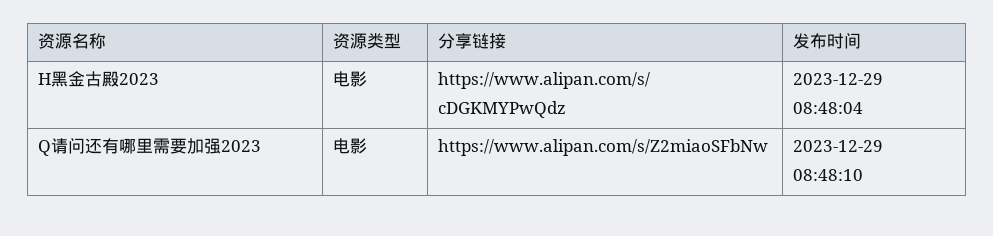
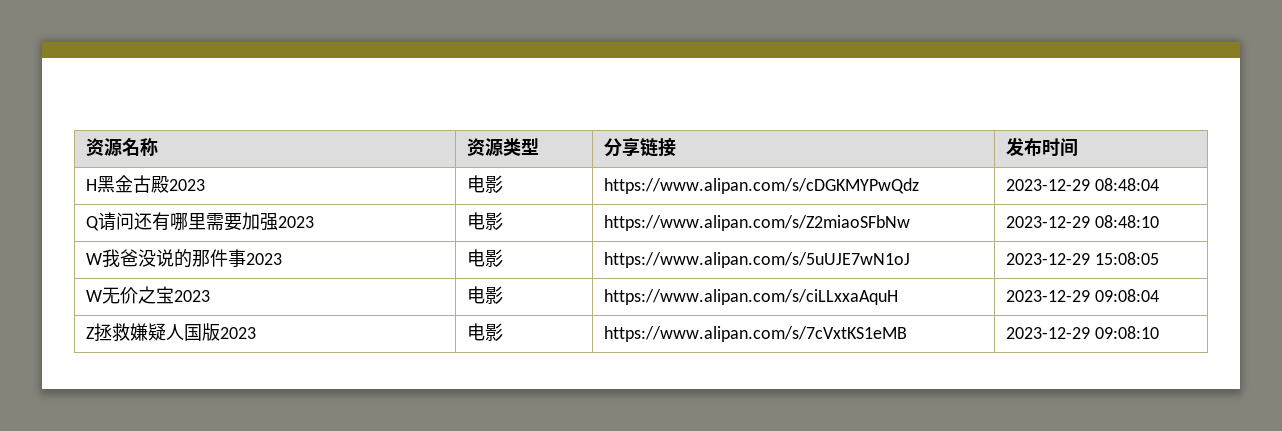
(863, 175) none -> [85,249,282,268] [466,249,503,267] [603,252,910,268] [1005,252,1159,265] [85,286,210,304] [466,286,503,304] [603,289,898,305] [1005,289,1159,302] [85,323,256,342] [466,323,503,341] [603,326,907,342] [1005,326,1159,339] // W我爸没说的那件事2023 | 电影 | https://www.alipan.com/s/5uUJE7wN1oJ | 2023-12-29 15:08:05 // W无价之宝2023 | 电影 | https://www.alipan.com/s/ciLLxxaAquH | 2023-12-29 09:08:04 // Z拯救嫌疑人国版2023 | 电影 | https://www.alipan.com/s/7cVxtKS1eMB | 2023-12-29 09:08:10

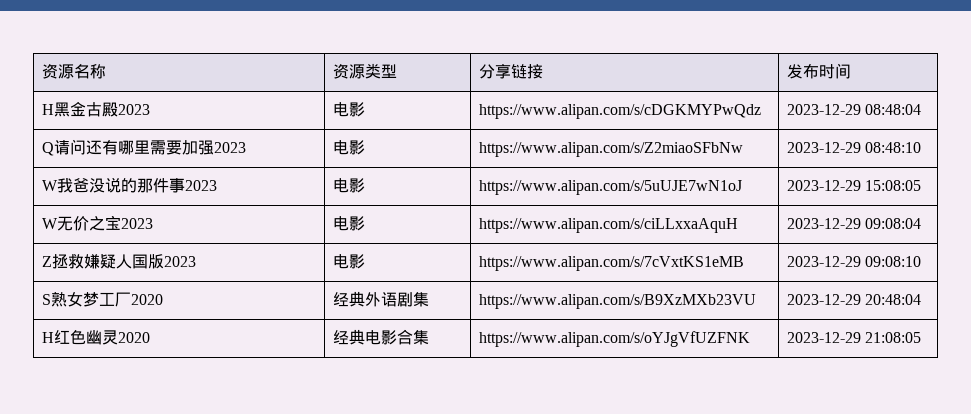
(1159, 332) none -> [41,291,163,307] [332,291,429,307] [478,294,756,309] [786,294,922,305] [41,330,150,345] [332,329,429,345] [478,331,750,347] [786,332,922,343] // S熟女梦工厂2020 | 经典外语剧集 | https://www.alipan.com/s/B9XzMXb23VU | 2023-12-29 20:48:04 // H红色幽灵2020 | 经典电影合集 | https://www.alipan.com/s/oYJgVfUZFNK | 2023-12-29 21:08:05

